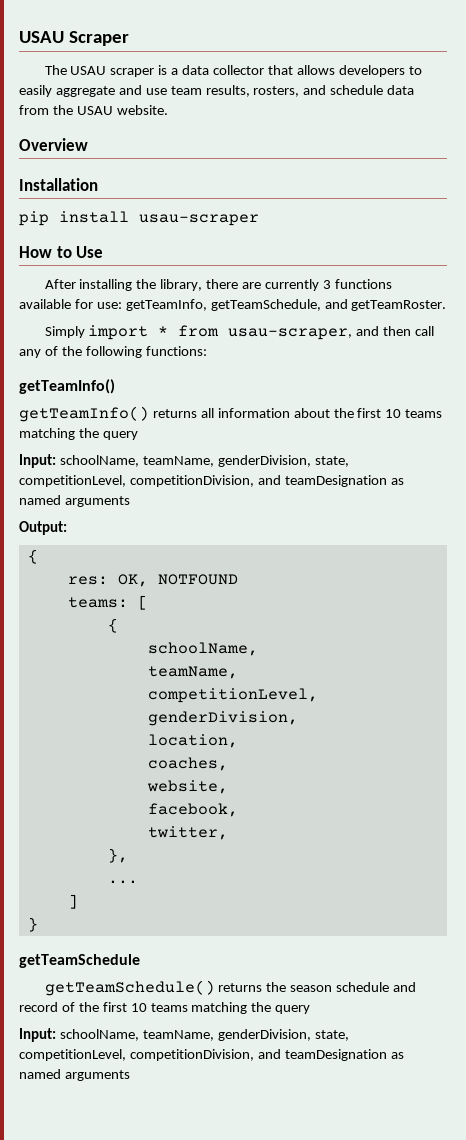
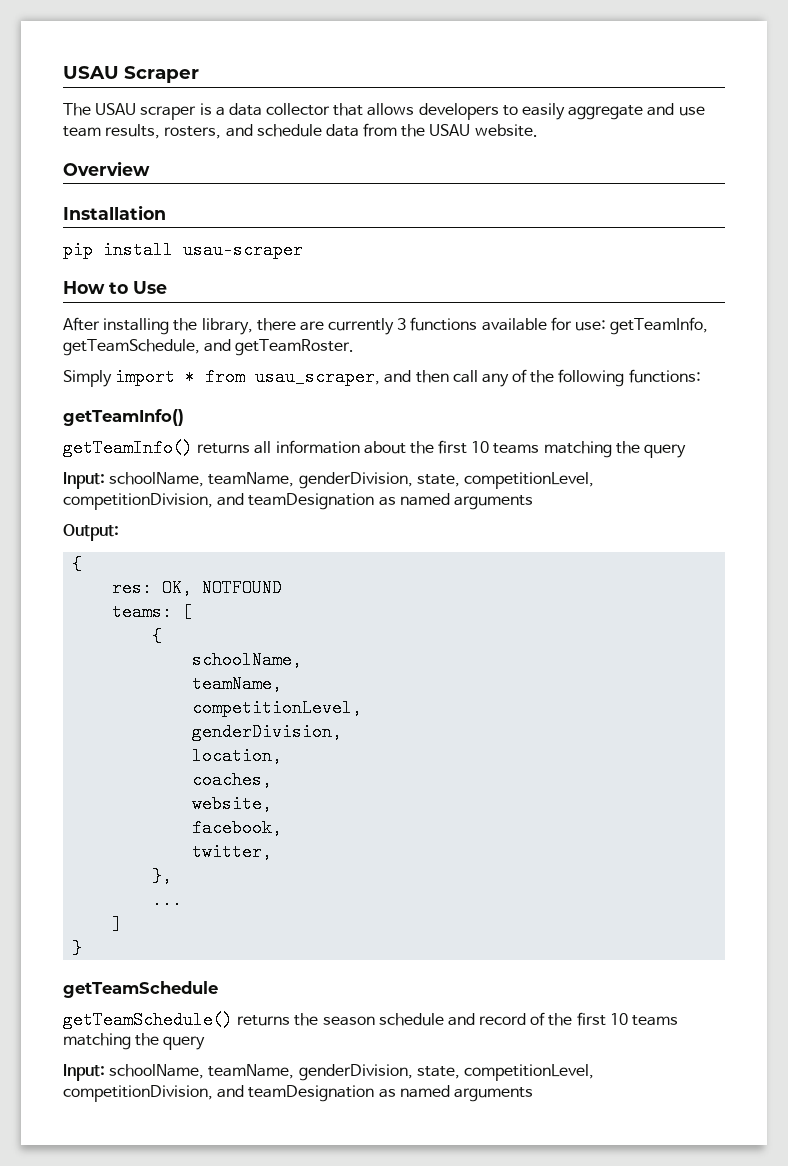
[228,328,353,340] usau-scraper, -> [255,368,381,386] usau_scraper,

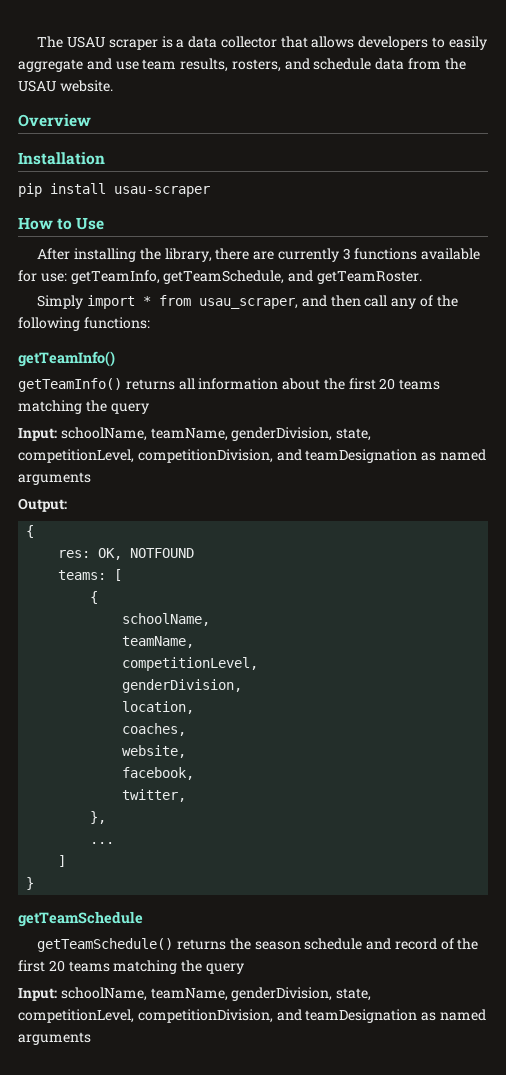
[63,66,199,83] USAU Scraper // -> (37, 42) none
[471,441,490,453] 10 -> [379,378,396,390] 20
[609,1013,628,1025] 10 -> [48,960,65,972] 20

